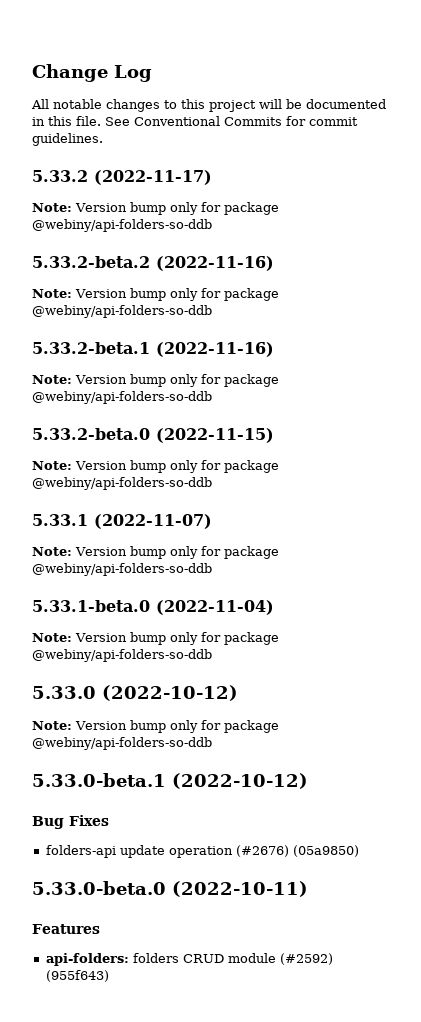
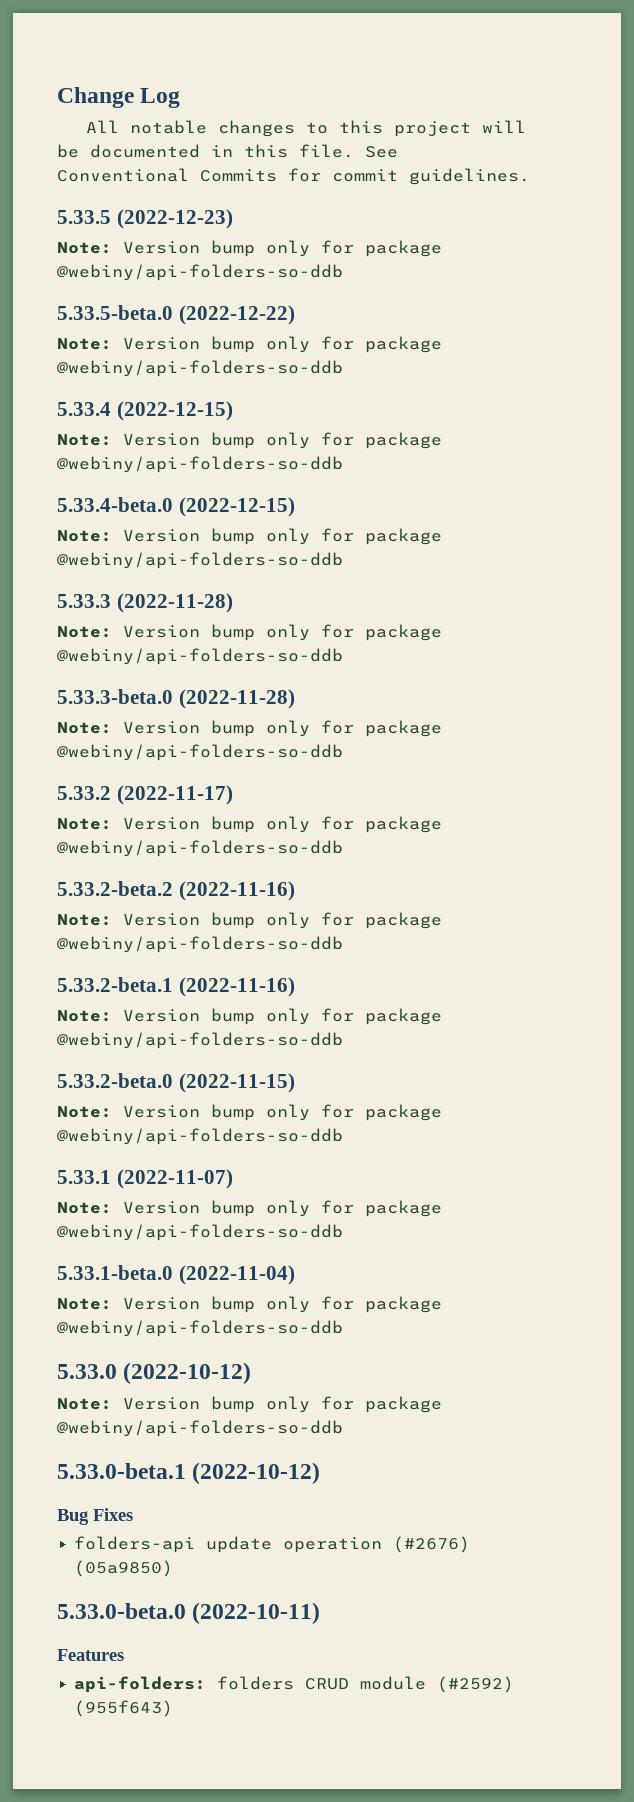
(103, 139) none -> [57,209,233,229] [57,240,442,257] [57,264,343,281] [57,305,295,325] [57,336,442,353] [57,360,343,377] [57,401,233,421] [57,432,442,449] [57,456,343,473] [57,497,295,517] [57,528,442,545] [57,552,343,569] [57,593,233,613] [57,624,442,641] [57,648,343,665] [57,689,295,709] [57,720,442,737] [57,744,343,761] // 5.33.5 (2022-12-23) // Note: Version bump only for package @webiny/api-folders-so-ddb // 5.33.5-beta.0 (2022-12-22) // Note: Version bump only for package @webiny/api-folders-so-ddb // 5.33.4 (2022-12-15) // Note: Version bump only for package @webiny/api-folders-so-ddb // 5.33.4-beta.0 (2022-12-15) // Note: Version bump only for package @webiny/api-folders-so-ddb // 5.33.3 (2022-11-28) // Note: Version bump only for package @webiny/api-folders-so-ddb // 5.33.3-beta.0 (2022-11-28) // Note: Version bump only for package @webiny/api-folders-so-ddb

